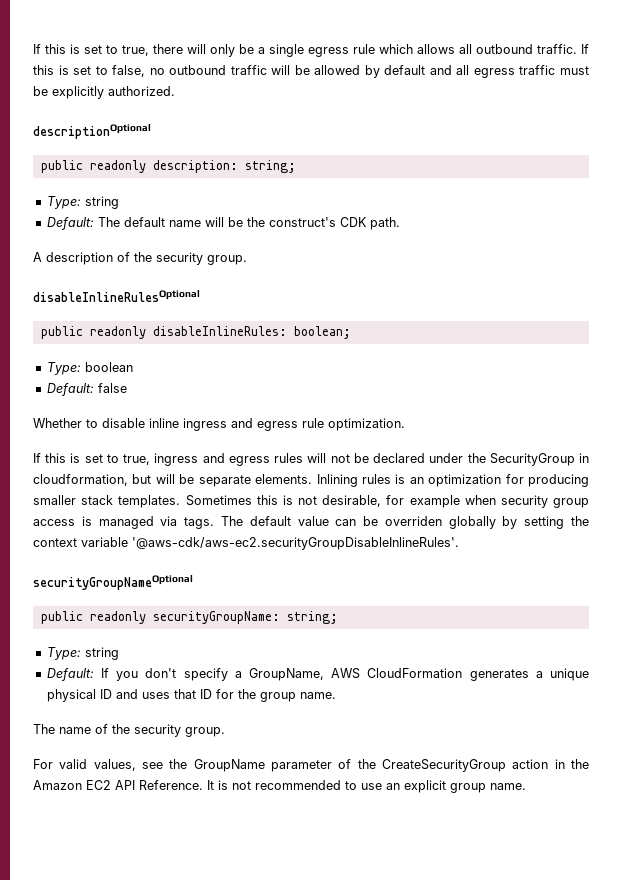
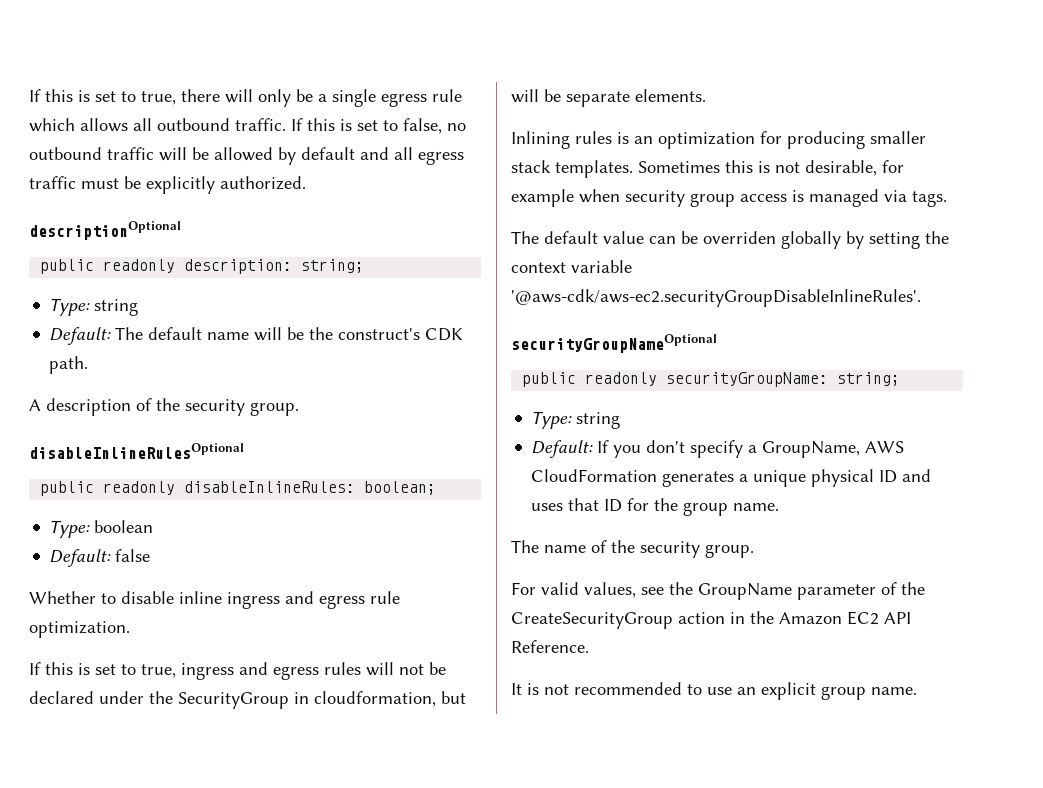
(313, 479) none -> (706, 95) //
(215, 523) none -> (947, 199) //
(203, 785) none -> (589, 646) //

